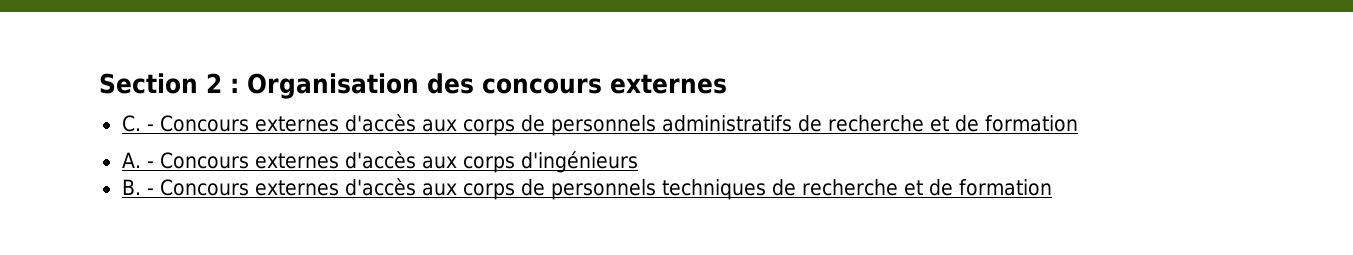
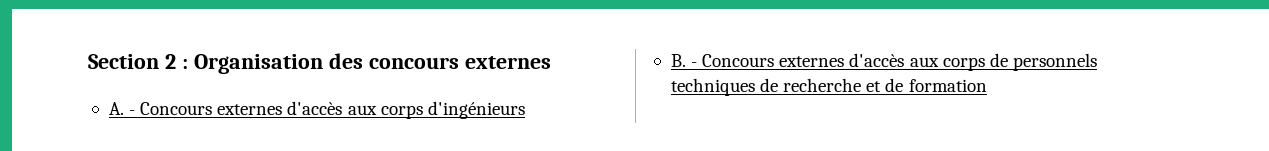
[121,114,1078,136] // C. - Concours externes d'accès aux corps de personnels administratifs de recherche et de formation -> (551, 62) none

